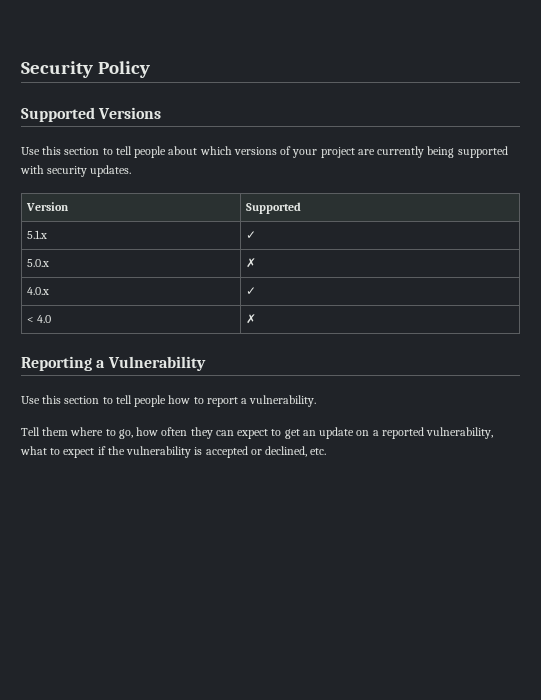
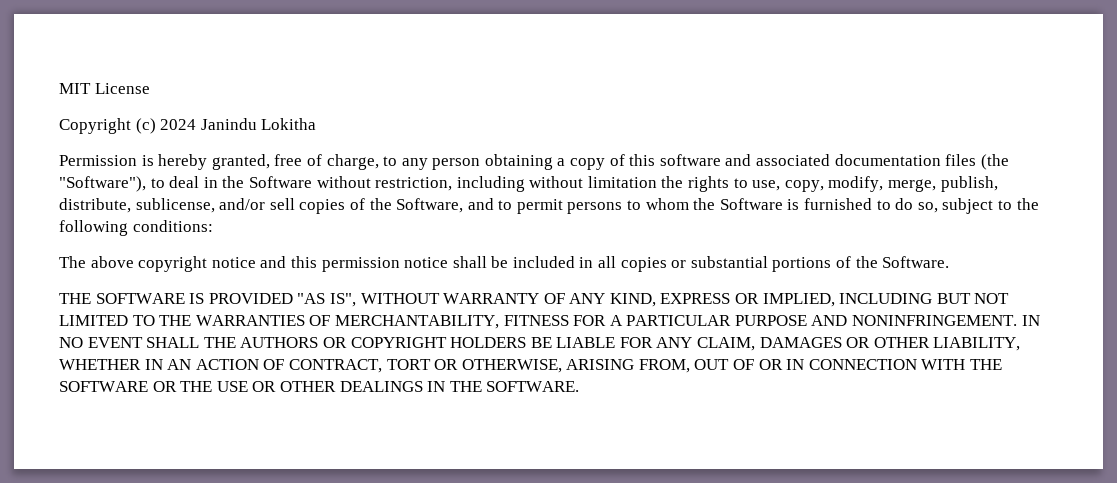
[21,61,150,78] [21,107,162,122] [21,146,508,158] [20,165,132,177] [25,202,69,211] [245,202,301,214] [26,230,47,239] [245,231,256,239] [26,259,49,267] [245,258,256,268] [26,287,49,295] [245,287,256,295] [26,315,51,323] [245,314,256,324] [21,356,206,371] [21,395,317,407] [21,427,494,439] [20,446,327,458] Security Policy // Supported Versions // Use this section to tell people about which versions of your project are currently being supported with security updates. // Version | Supported // 5.1.x | ✓ // 5.0.x | ✗ // 4.0.x | ✓ // < 4.0 | ✗ // Reporting a Vulnerability // Use this section to tell people how to report a vulnerability. // Tell them where to go, how often they can expect to get an update on a reported vulnerability, what to expect if the vulnerability is accepted or declined, etc. -> [59,83,150,94] [59,118,317,134] [59,154,1009,170] [59,176,998,192] [59,198,1039,214] [59,220,213,236] [59,256,950,272] [59,293,1010,307] [59,315,1040,329] [59,337,1021,351] [59,359,1003,373] [59,381,580,392] MIT License // Copyright (c) 2024 Janindu Lokitha // Permission is hereby granted, free of charge, to any person obtaining a copy of this software and associated documentation files (the "Software"), to deal in the Software without restriction, including without limitation the rights to use, copy, modify, merge, publish, distribute, sublicense, and/or sell copies of the Software, and to permit persons to whom the Software is furnished to do so, subject to the following conditions: // The above copyright notice and this permission notice shall be included in all copies or substantial portions of the Software. // THE SOFTWARE IS PROVIDED "AS IS", WITHOUT WARRANTY OF ANY KIND, EXPRESS OR IMPLIED, INCLUDING BUT NOT LIMITED TO THE WARRANTIES OF MERCHANTABILITY, FITNESS FOR A PARTICULAR PURPOSE AND NONINFRINGEMENT. IN NO EVENT SHALL THE AUTHORS OR COPYRIGHT HOLDERS BE LIABLE FOR ANY CLAIM, DAMAGES OR OTHER LIABILITY, WHETHER IN AN ACTION OF CONTRACT, TORT OR OTHERWISE, ARISING FROM, OUT OF OR IN CONNECTION WITH THE SOFTWARE OR THE USE OR OTHER DEALINGS IN THE SOFTWARE.

